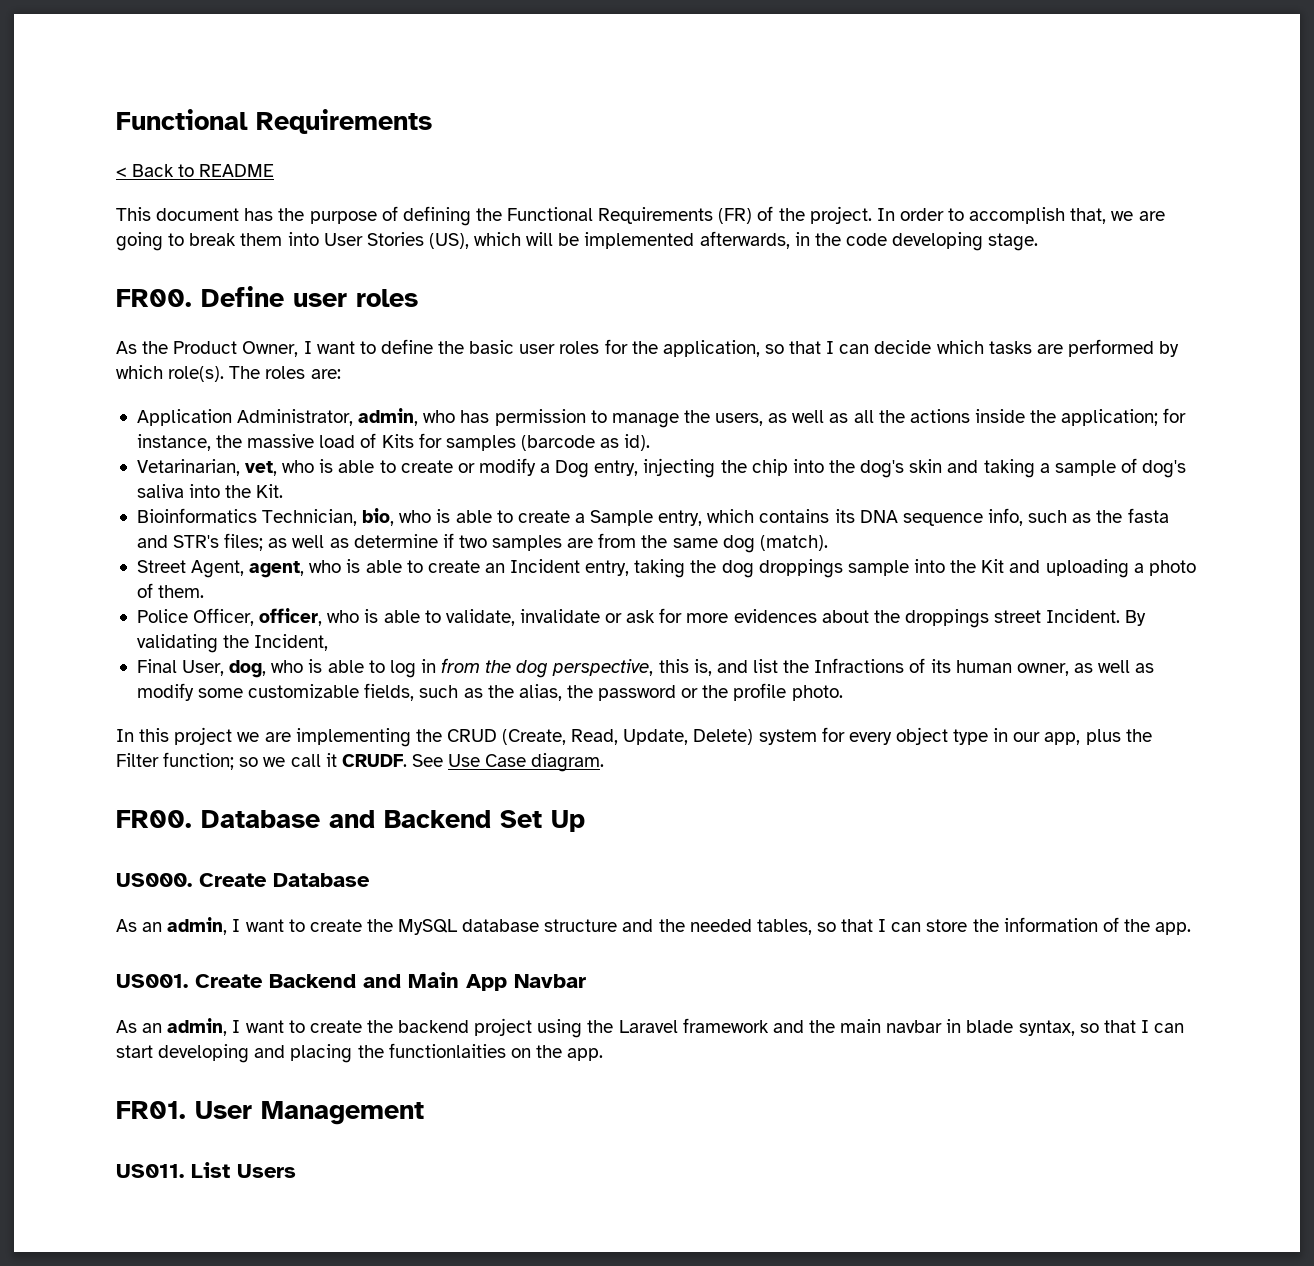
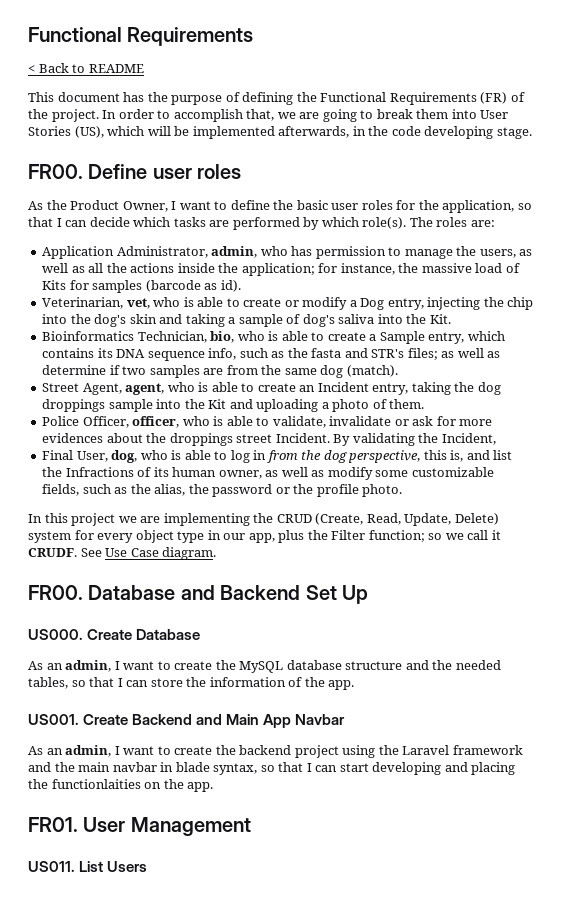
[136,459,240,476] Vetarinarian, -> [42,297,124,309] Veterinarian,

